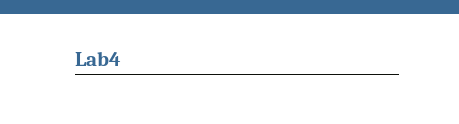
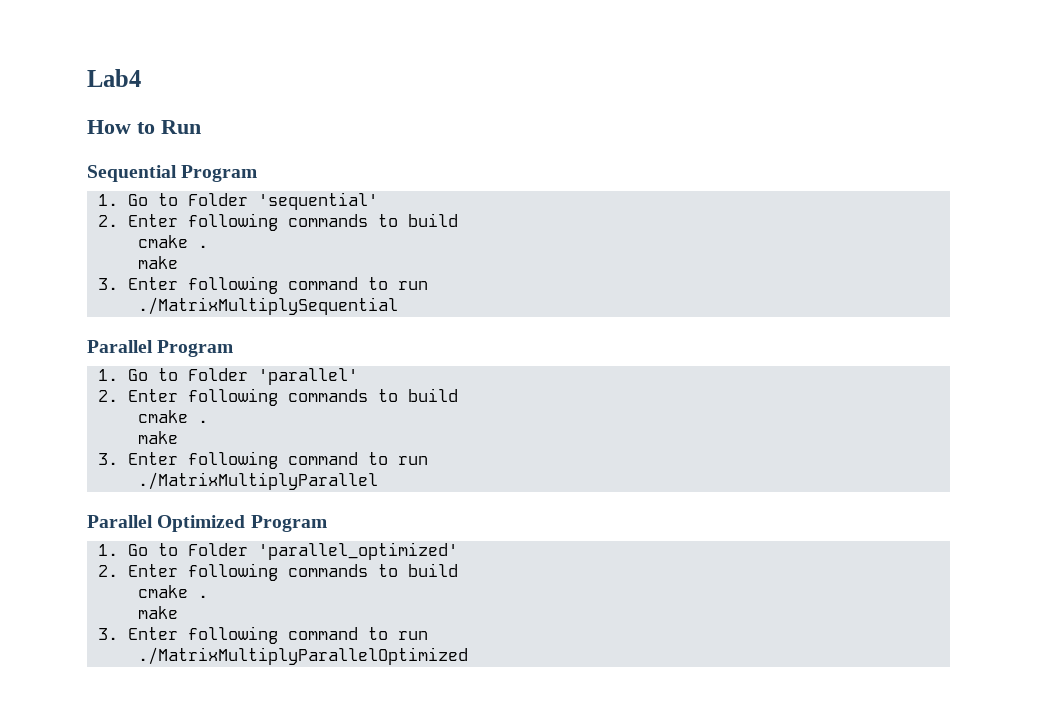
(121, 58) none -> [87,120,201,134] [87,165,258,182] [97,192,378,210] [97,213,458,231] [137,235,208,248] [137,256,178,269] [97,276,428,294] [137,297,398,315] [87,340,234,357] [97,368,358,385] [97,388,458,406] [137,410,208,423] [137,431,178,444] [97,451,428,469] [137,472,378,490] [87,515,327,532] [97,542,458,560] [97,563,458,581] [137,585,208,598] [137,606,178,619] [97,626,428,644] [137,647,468,665] // How to Run // Sequential Program // 1. Go to Folder 'sequential' // 2. Enter following commands to build // cmake . // make // 3. Enter following command to run // ./MatrixMultiplySequential // Parallel Program // 1. Go to Folder 'parallel' // 2. Enter following commands to build // cmake . // make // 3. Enter following command to run // ./MatrixMultiplyParallel // Parallel Optimized Program // 1. Go to Folder 'parallel_optimized' // 2. Enter following commands to build // cmake . // make // 3. Enter following command to run // ./MatrixMultiplyParallelOptimized

